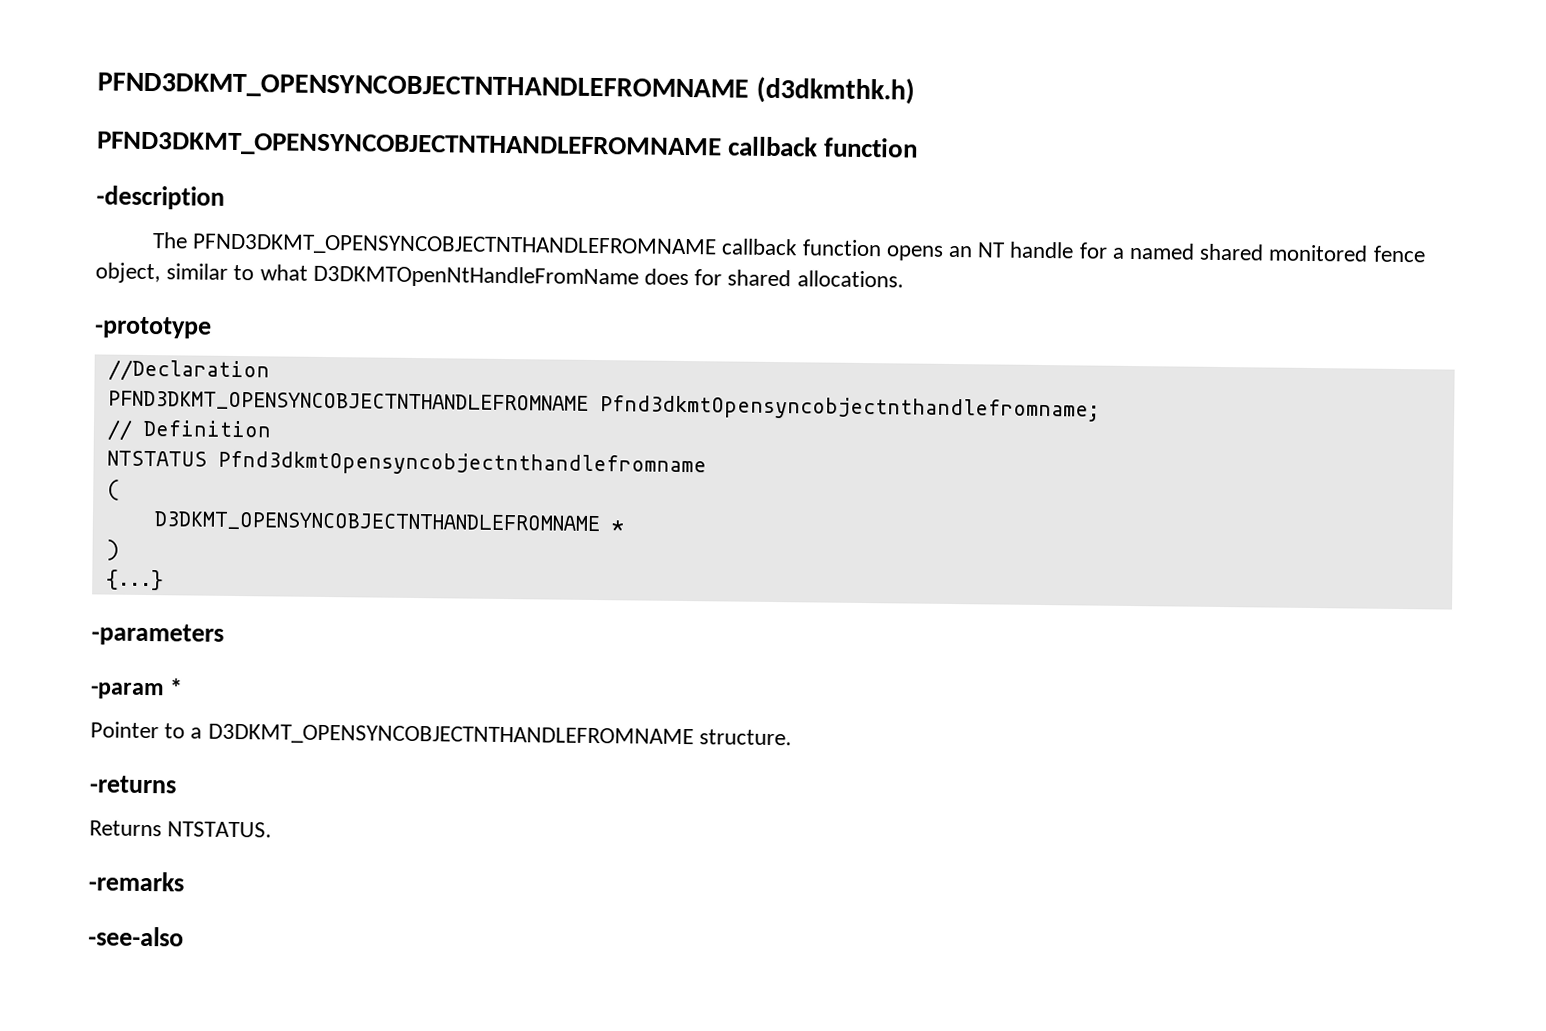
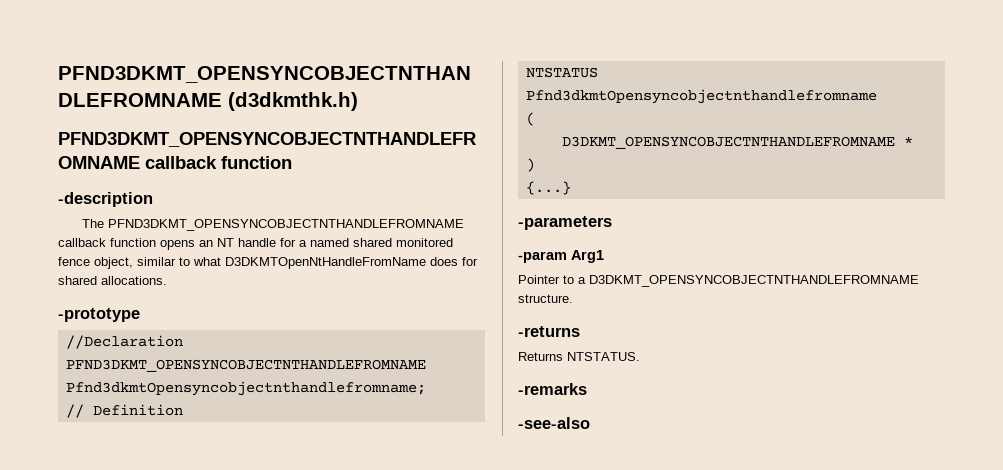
[169,678,184,696] * -> [571,250,604,263] Arg1

